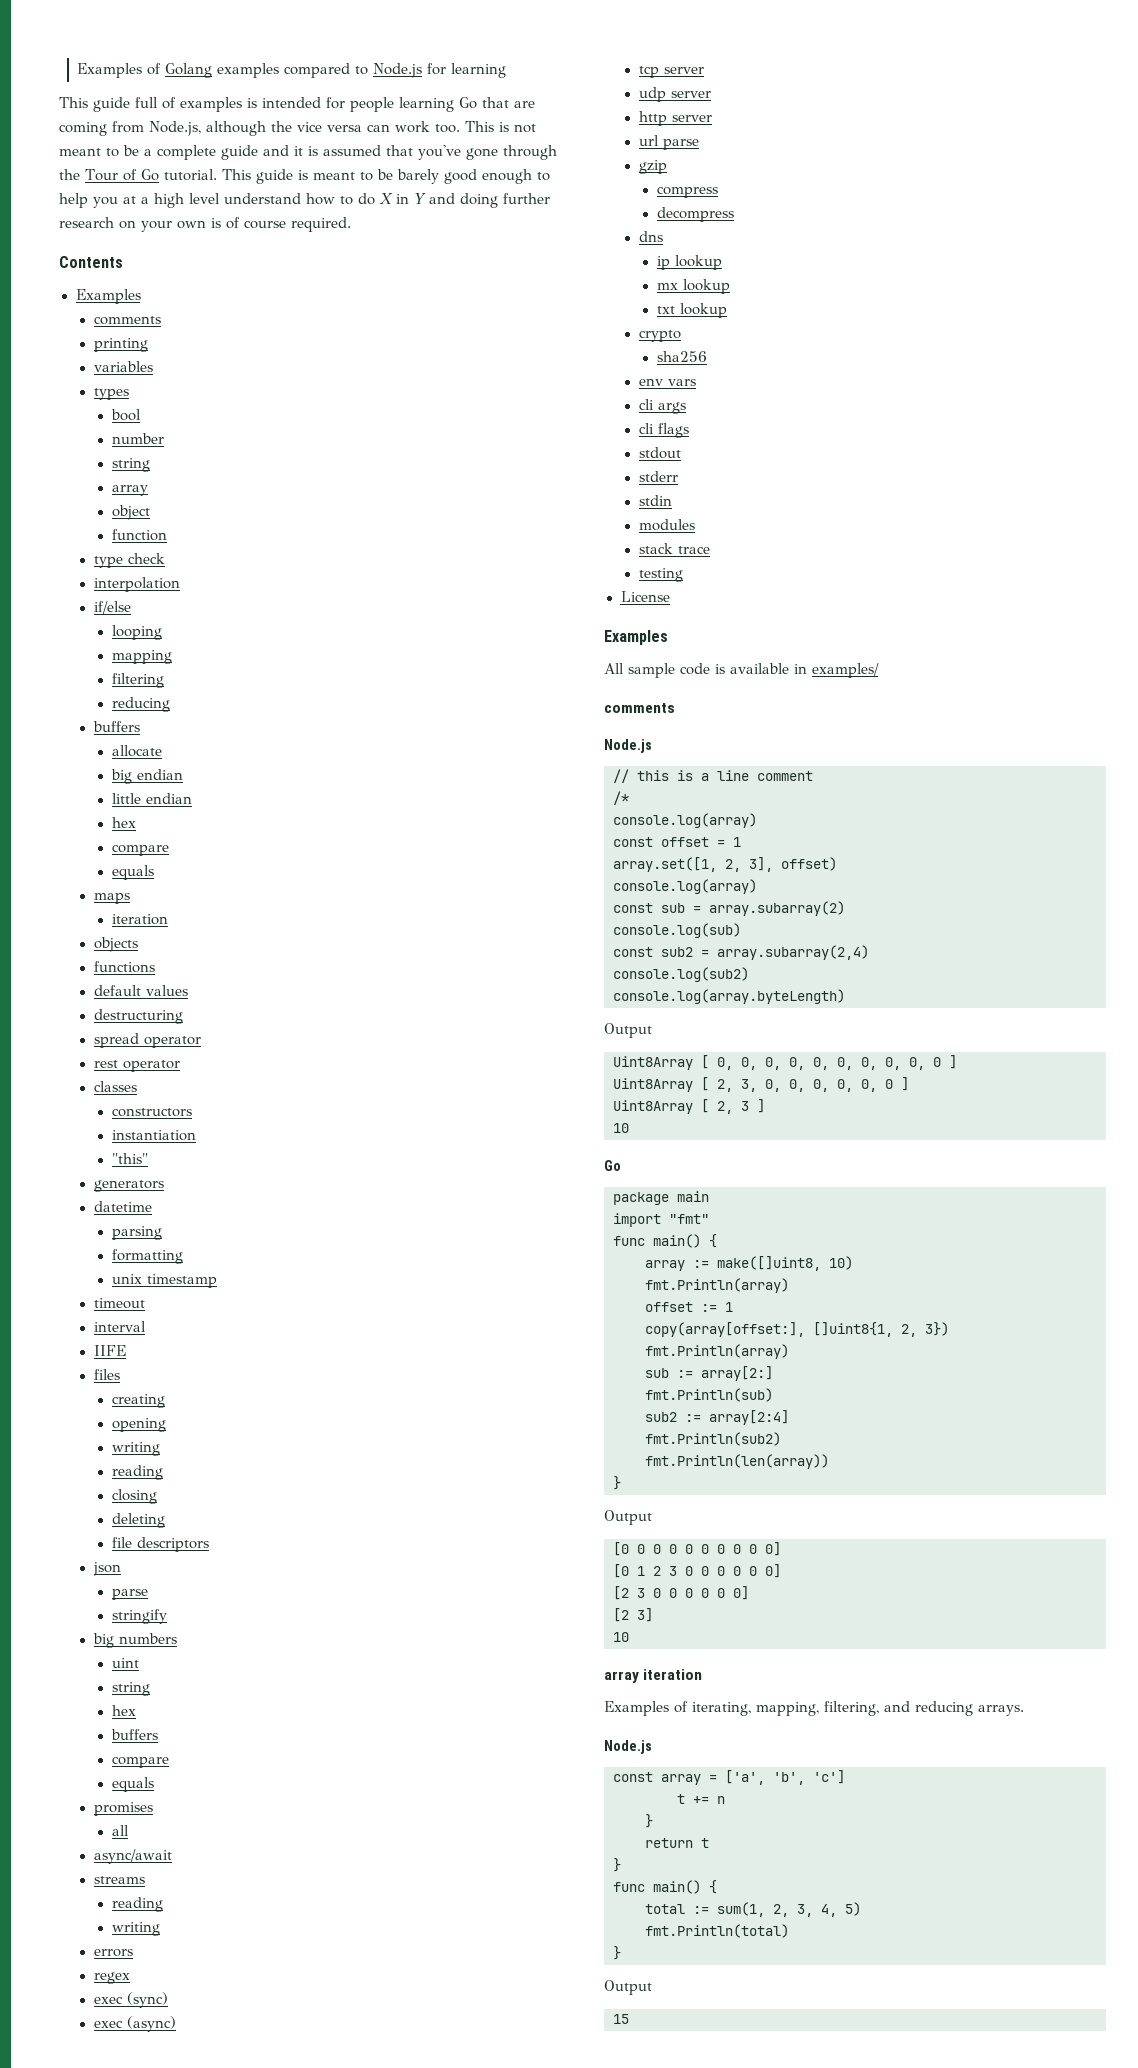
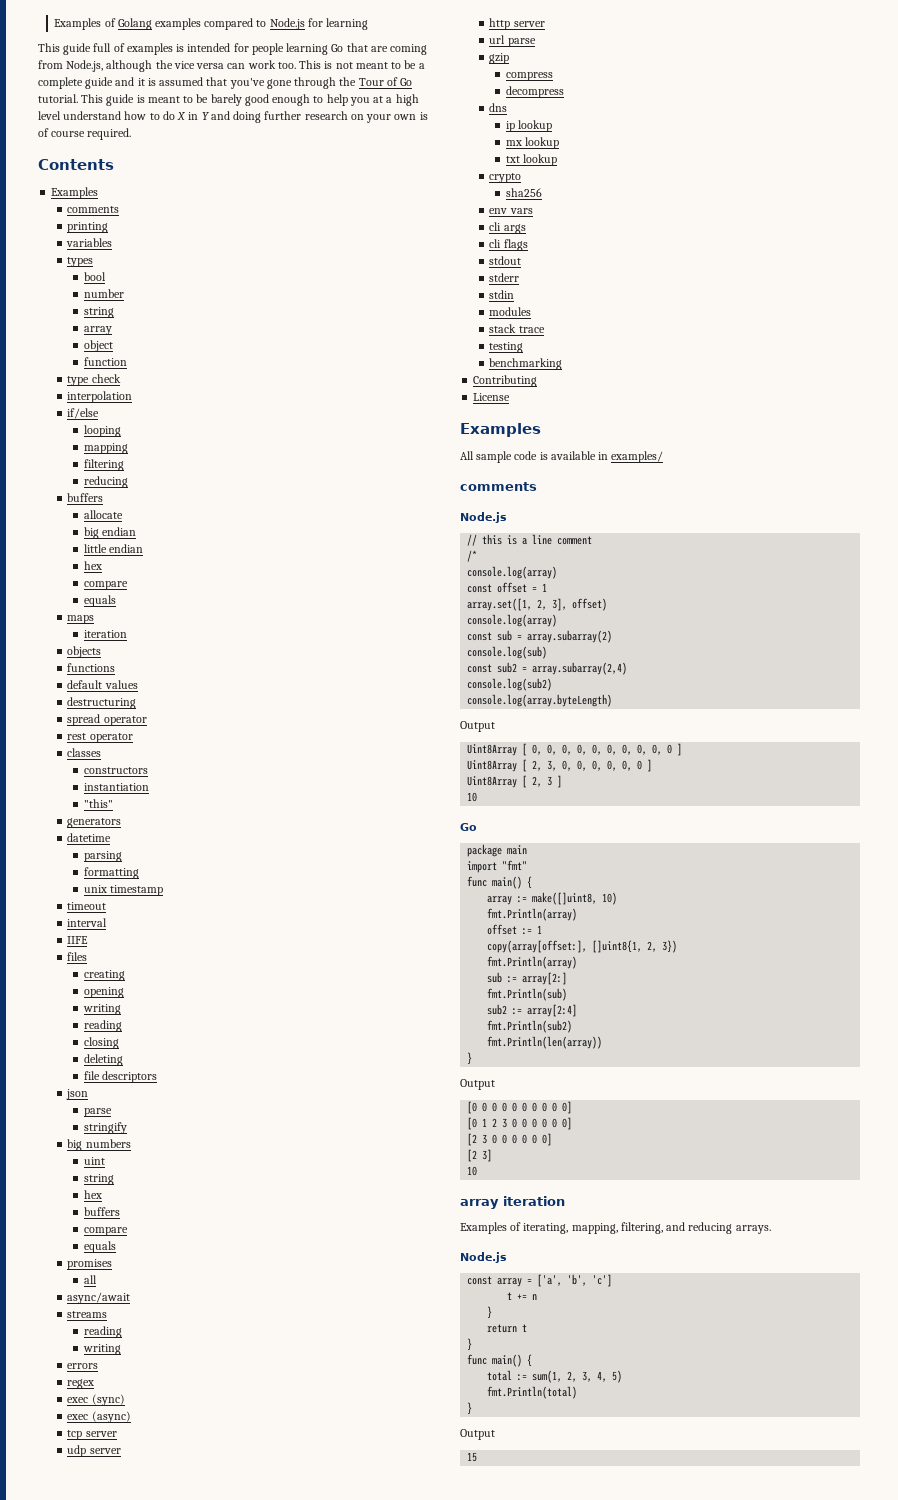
(683, 575) none -> [489,358,563,370] [473,375,538,387] // benchmarking // Contributing

